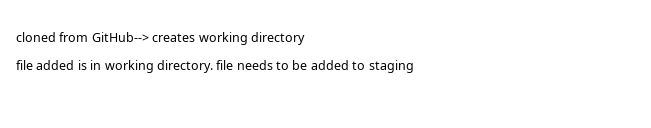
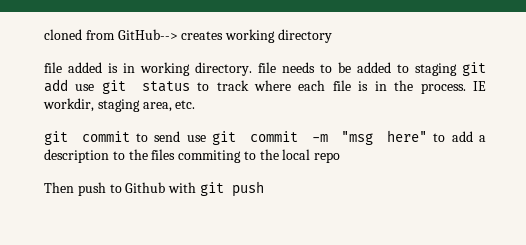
(414, 66) none -> [462,62,486,76] [44,79,486,94] [43,98,196,112] [44,130,486,145] [44,149,341,163] [44,181,264,197] git add use git status to track where each file is in the process. IE workdir, staging area, etc. // git commit to send use git commit -m "msg here" to add a description to the files commiting to the local repo // Then push to Github with git push

